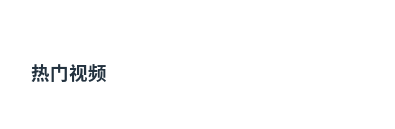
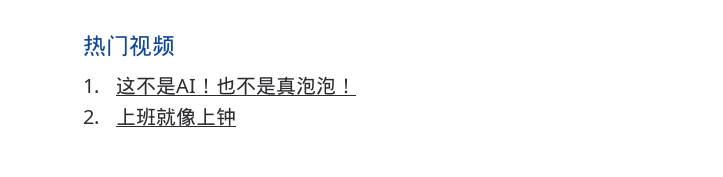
(107, 73) none -> [83,76,357,95] [83,107,237,126] // 1.这不是AI！也不是真泡泡！ // 2.上班就像上钟

